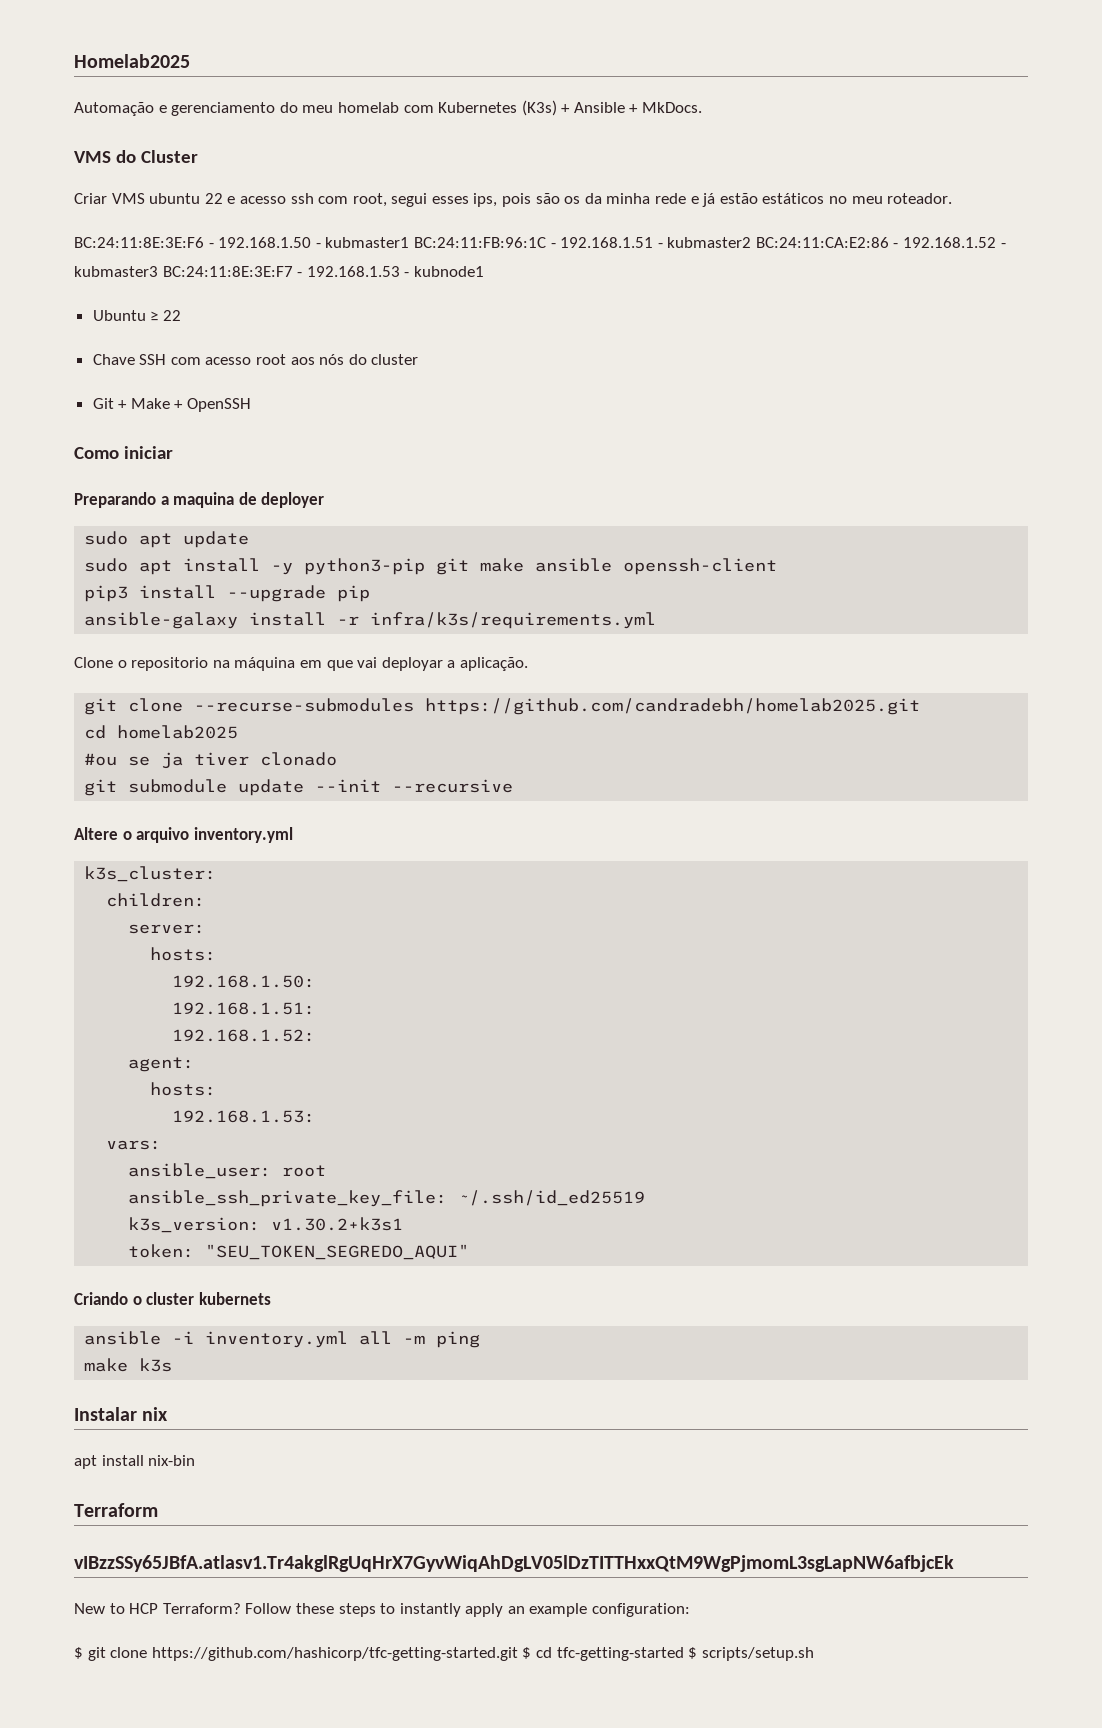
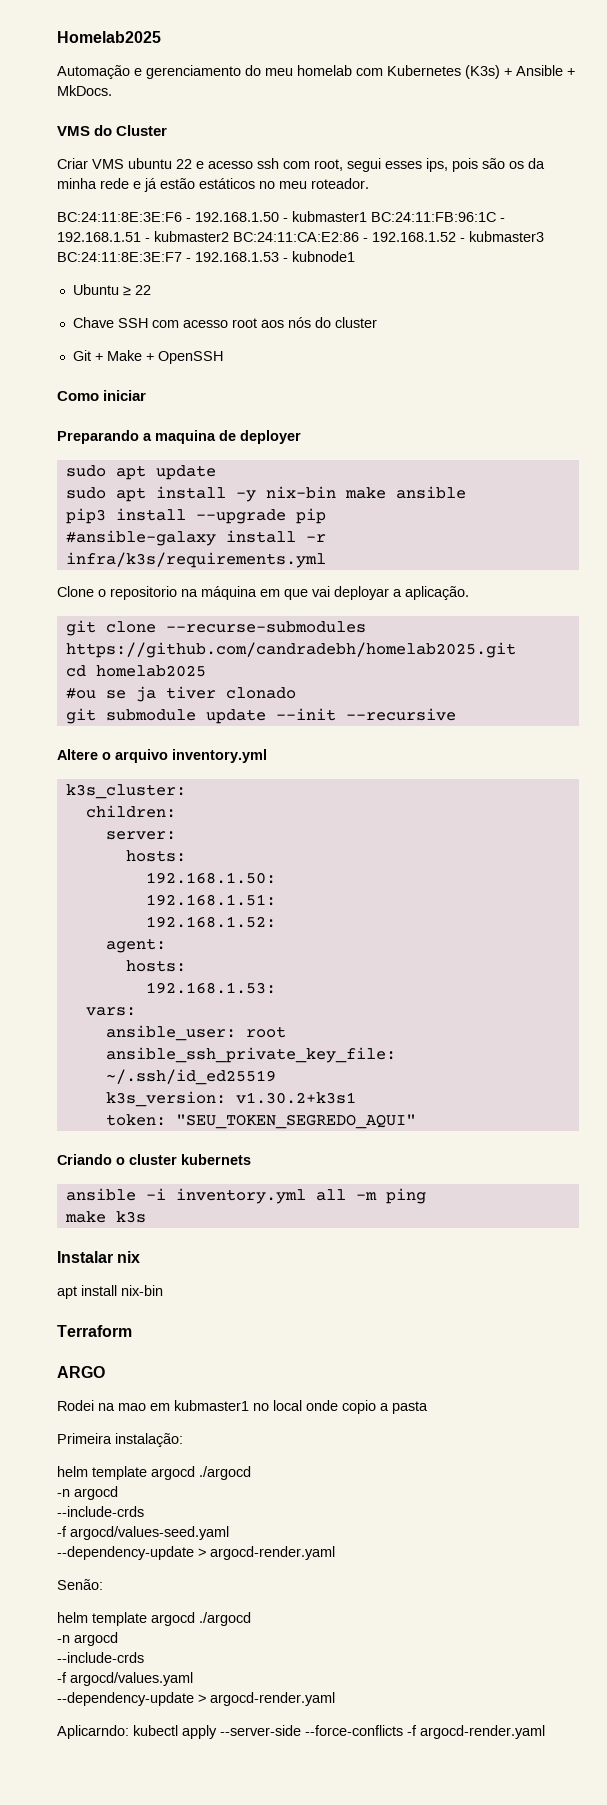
[304,558,470,575] python3-pip git -> [265,486,336,499] nix-bin
[623,558,778,575] openssh-client -> (466, 492) none
[84,612,239,629] ansible-galaxy -> [65,530,216,546] #ansible-galaxy
[74,1555,954,1572] [74,1603,691,1617] [74,1647,814,1661] vIBzzSSy65JBfA.atlasv1.Tr4akglRgUqHrX7GyvWiqAhDgLV05lDzTITTHxxQtM9WgPjmomL3sgLapNW6afbjcEk // New to HCP Terraform? Follow these steps to instantly apply an example configuration: // $ git clone https://github.com/hashicorp/tfc-getting-started.git $ cd tfc-getting-started $ scripts/setup.sh -> [57,1366,105,1378] [57,1400,428,1414] [57,1433,183,1447] [57,1466,251,1480] [57,1486,118,1500] [57,1506,144,1517] [57,1526,229,1540] [57,1546,335,1560] [57,1579,103,1590] [57,1612,251,1626] [57,1632,118,1646] [57,1652,144,1663] [57,1672,193,1686] [57,1692,335,1706] [57,1725,545,1739] ARGO // Rodei na mao em kubmaster1 no local onde copio a pasta // Primeira instalação: // helm template argocd ./argocd // -n argocd // --include-crds // -f argocd/values-seed.yaml // --dependency-update > argocd-render.yaml // Senão: // helm template argocd ./argocd // -n argocd // --include-crds // -f argocd/values.yaml // --dependency-update > argocd-render.yaml // Aplicarndo: kubectl apply --server-side --force-conflicts -f argocd-render.yaml

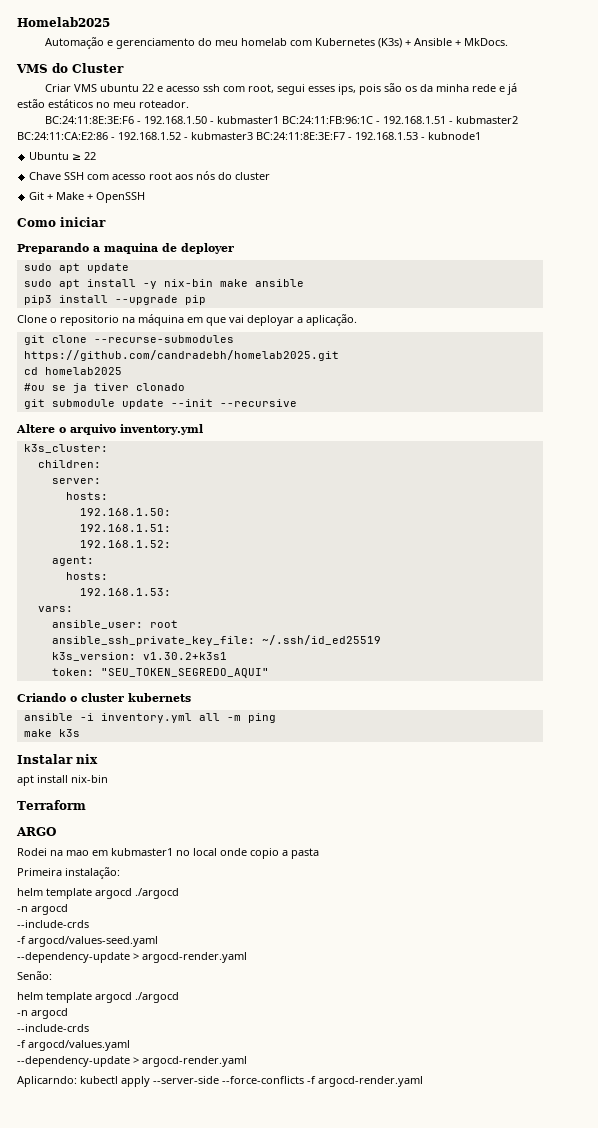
[65,530,326,546] [65,552,326,568] // #ansible-galaxy install -r infra/k3s/requirements.yml -> (206, 300) none

